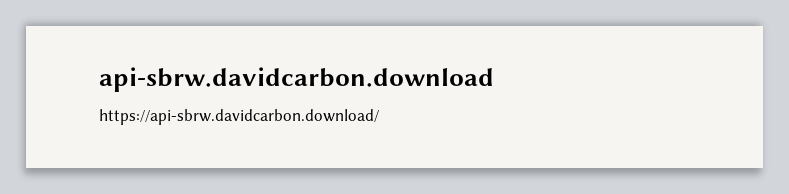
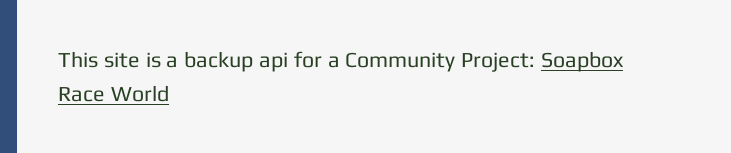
[99,67,494,92] [99,109,379,125] api-sbrw.davidcarbon.download // https://api-sbrw.davidcarbon.download/ -> [58,51,625,72] [58,85,169,102] This site is a backup api for a Community Project: Soapbox Race World

